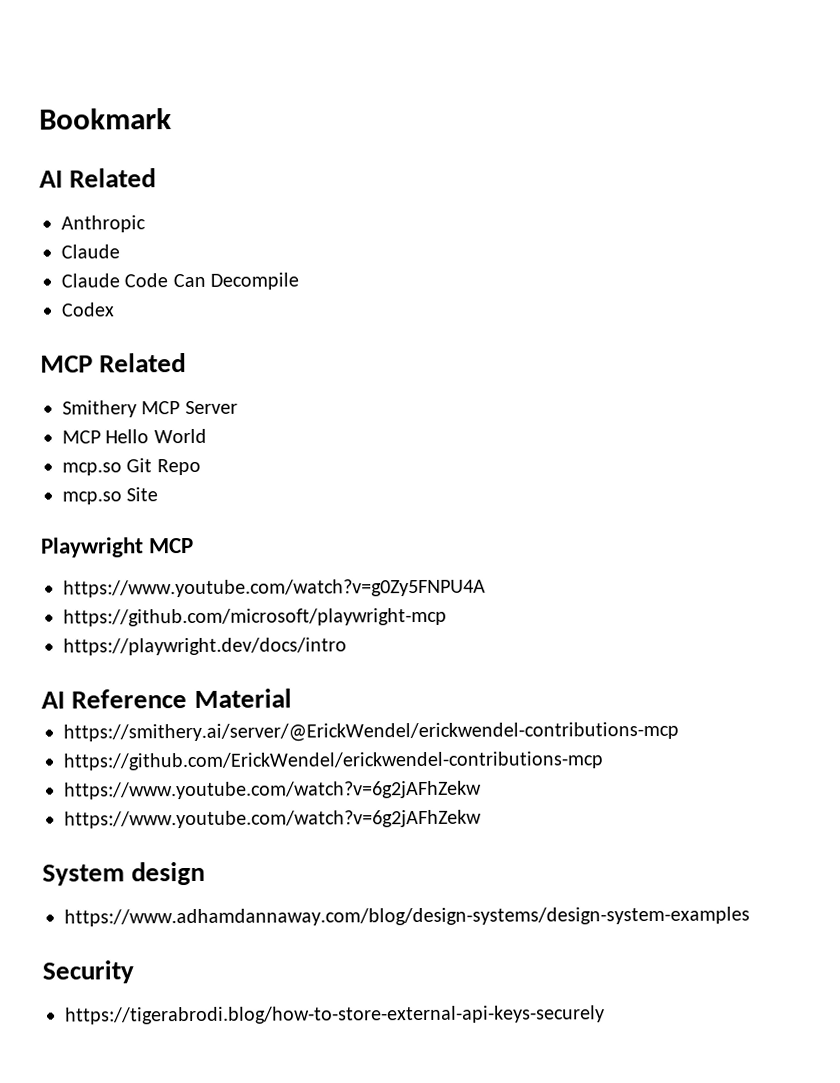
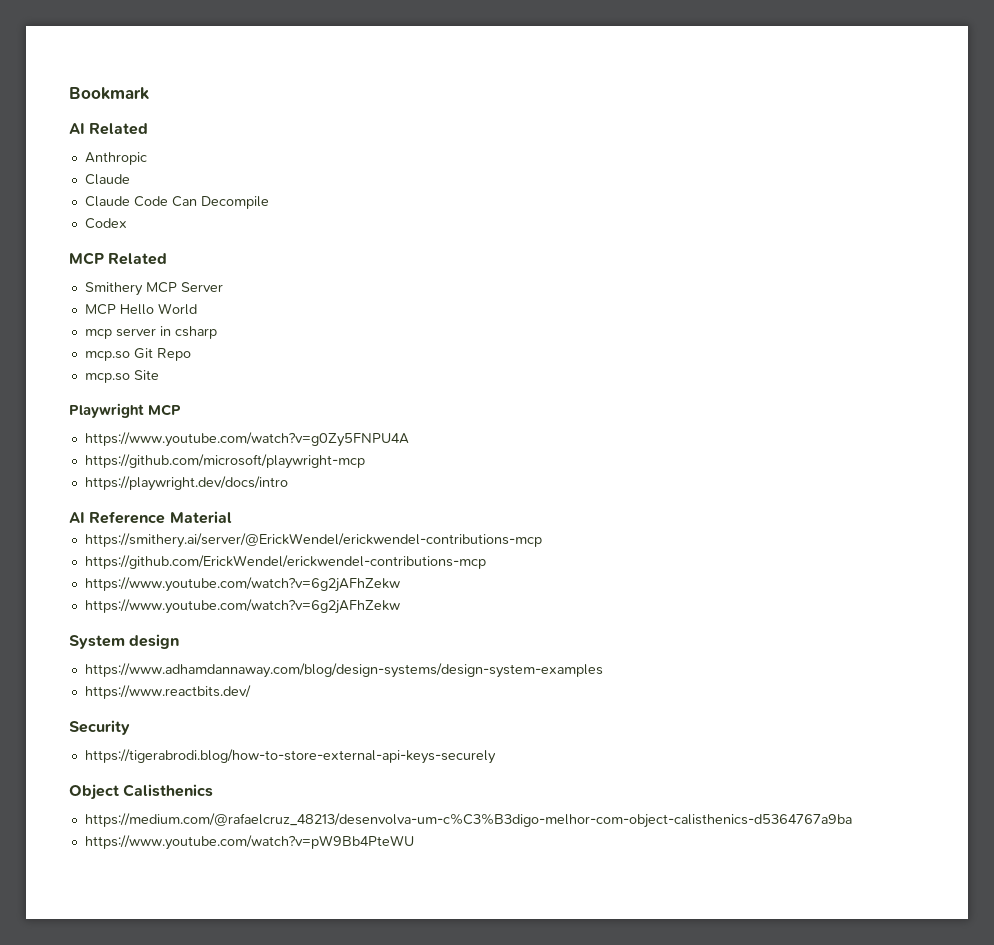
(207, 436) none -> [84,326,217,339] // mcp server in csharp
(750, 916) none -> [84,685,251,699] // https://www.reactbits.dev/
(605, 1015) none -> [69,784,214,800] [84,813,852,828] [84,835,414,850] // Object Calisthenics // https://medium.com/@rafaelcruz_48213/desenvolva-um-c%C3%B3digo-melhor-com-object-calisthenics-d5364767a9ba // https://www.youtube.com/watch?v=pW9Bb4PteWU

